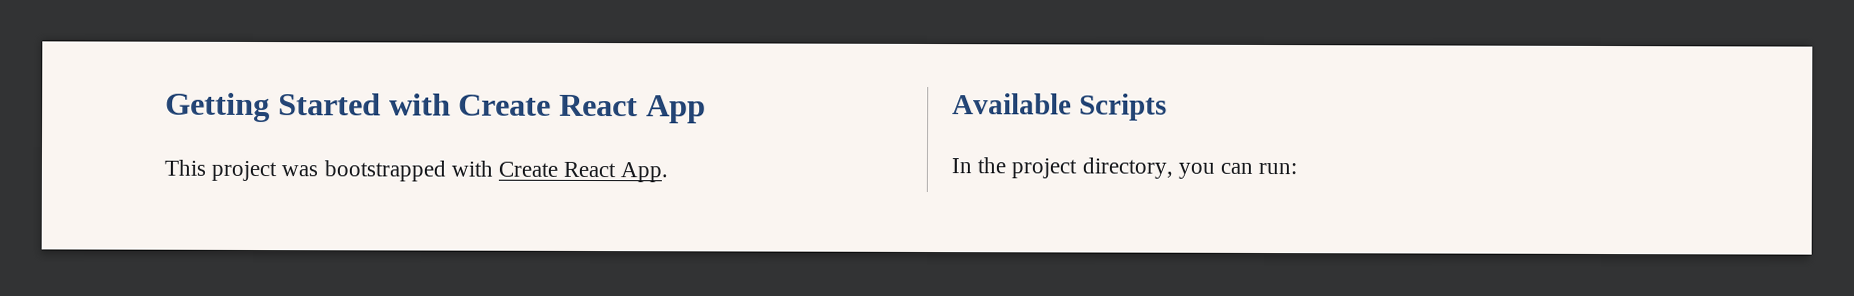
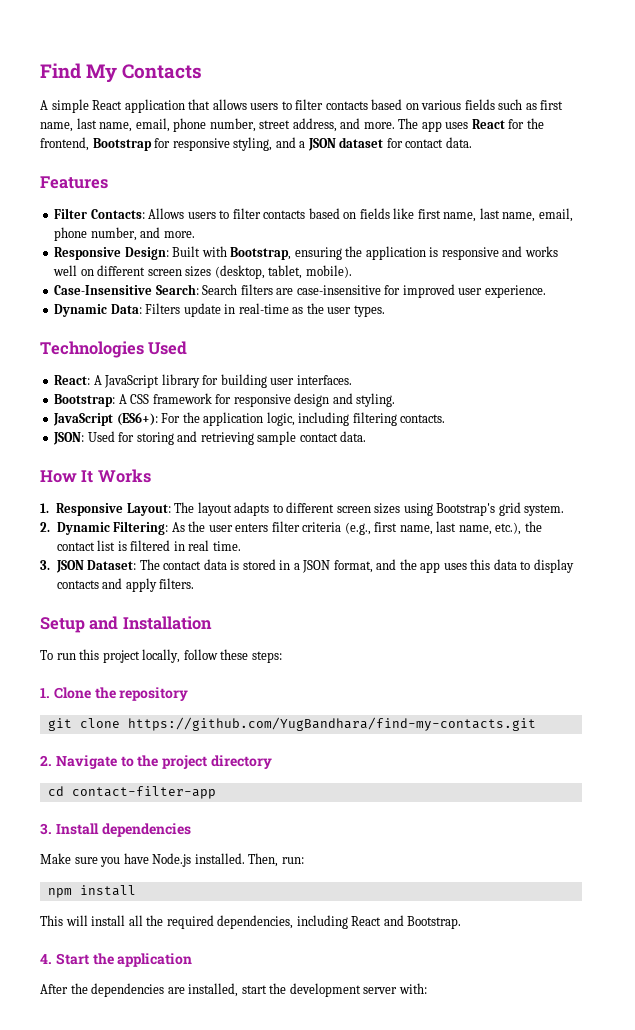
[165,92,706,124] [164,159,669,183] [952,93,1167,121] [951,157,1298,179] Getting Started with Create React App // This project was bootstrapped with Create React App. // Available Scripts // In the project directory, you can run: -> [40,63,203,83] [40,99,564,113] [40,118,544,132] [40,137,472,151] [40,176,108,189] [54,208,573,222] [54,227,195,241] [54,246,558,260] [53,265,352,279] [54,284,546,298] [54,303,385,317] [40,341,188,358] [54,374,352,388] [54,393,396,407] [53,412,446,426] [53,431,367,445] [40,469,151,483] [40,502,565,516] [40,521,542,535] [56,540,241,551] [40,559,574,573] [56,578,195,592] [40,616,212,633] [40,649,282,663] [40,687,189,701] [47,717,536,731] [40,755,272,769] [47,786,216,799] [40,823,191,837] [40,853,304,867] [47,885,136,898] [40,915,462,929] [40,953,193,967] [40,983,427,997] Find My Contacts // A simple React application that allows users to filter contacts based on various fields such as first name, last name, email, phone number, street address, and more. The app uses React for the frontend, Bootstrap for responsive styling, and a JSON dataset for contact data. // Features // Filter Contacts: Allows users to filter contacts based on fields like first name, last name, email, phone number, and more. // Responsive Design: Built with Bootstrap, ensuring the application is responsive and works well on different screen sizes (desktop, tablet, mobile). // Case-Insensitive Search: Search filters are case-insensitive for improved user experience. // Dynamic Data: Filters update in real-time as the user types. // Technologies Used // React: A JavaScript library for building user interfaces. // Bootstrap: A CSS framework for responsive design and styling. // JavaScript (ES6+): For the application logic, including filtering contacts. // JSON: Used for storing and retrieving sample contact data. // How It Works // 1. Responsive Layout: The layout adapts to different screen sizes using Bootstrap's grid system. // 2. Dynamic Filtering: As the user enters filter criteria (e.g., first name, last name, etc.), the contact list is filtered in real time. // 3. JSON Dataset: The contact data is stored in a JSON format, and the app uses this data to display contacts and apply filters. // Setup and Installation // To run this project locally, follow these steps: // 1. Clone the repository // git clone https://github.com/YugBandhara/find-my-contacts.git // 2. Navigate to the project directory // cd contact-filter-app // 3. Install dependencies // Make sure you have Node.js installed. Then, run: // npm install // This will install all the required dependencies, including React and Bootstrap. // 4. Start the application // After the dependencies are installed, start the development server with:

